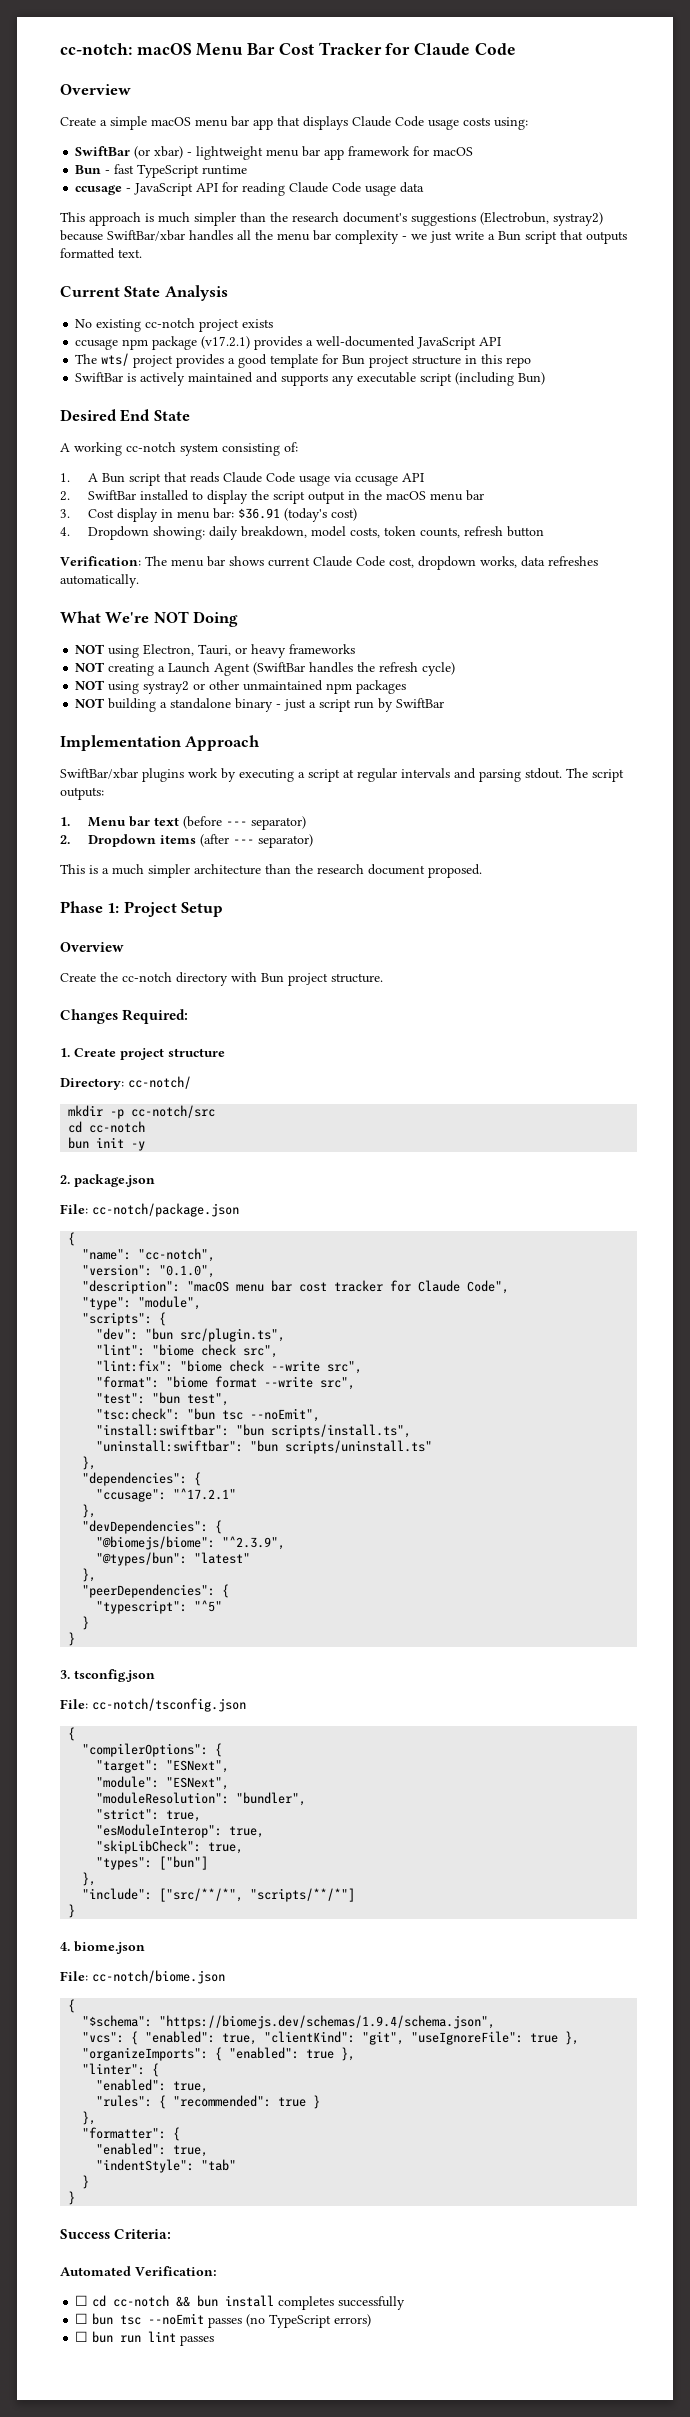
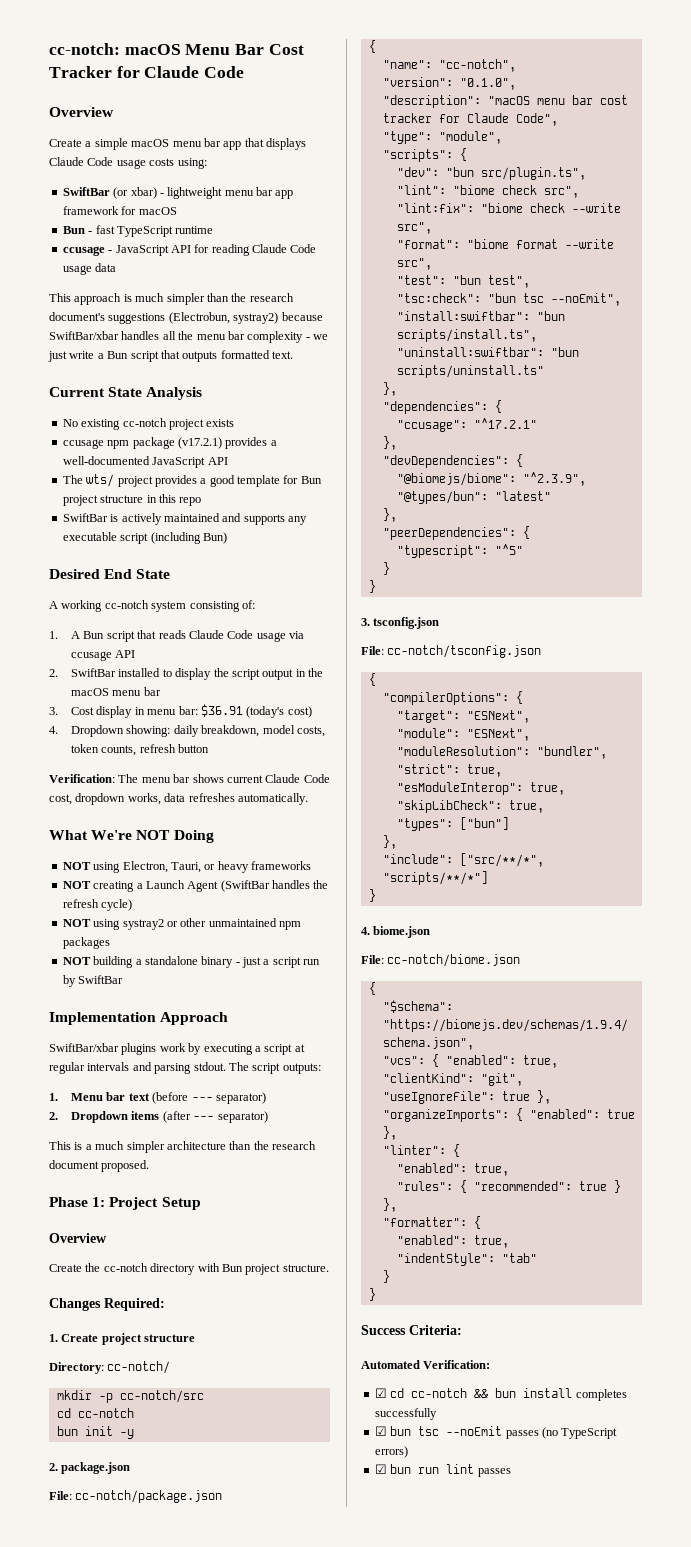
[75,2295,89,2306] ☐ -> [374,1388,387,1398] ☑
[75,2313,89,2324] ☐ -> [374,1426,387,1436] ☑
[75,2331,89,2342] ☐ -> [374,1464,387,1474] ☑

